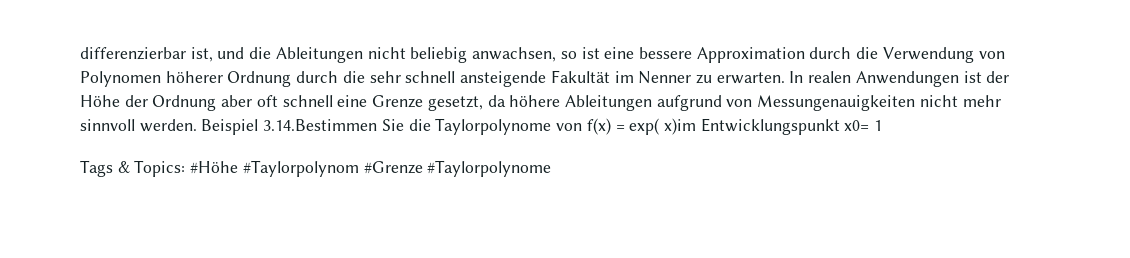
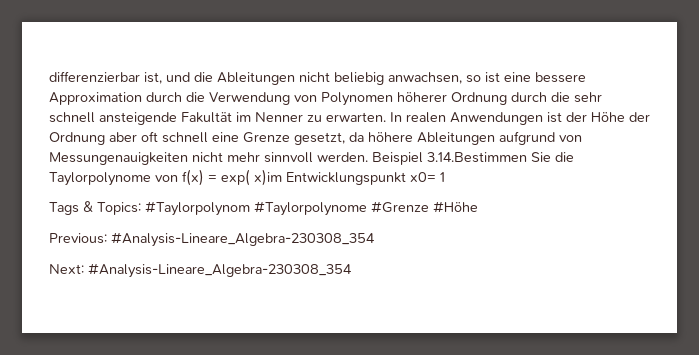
[190,160,552,177] #Höhe #Taylorpolynom #Grenze #Taylorpolynome -> [145,201,478,216] [49,232,375,247] [49,263,352,278] #Taylorpolynom #Taylorpolynome #Grenze #Höhe // Previous: #Analysis-Lineare_Algebra-230308_354 // Next: #Analysis-Lineare_Algebra-230308_354

